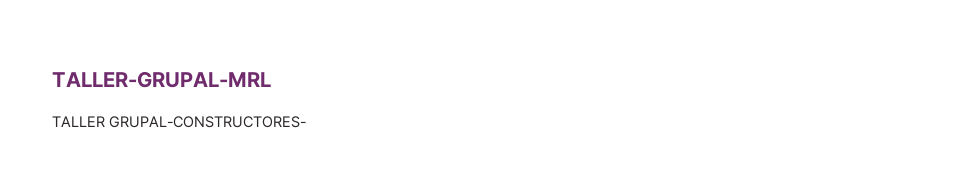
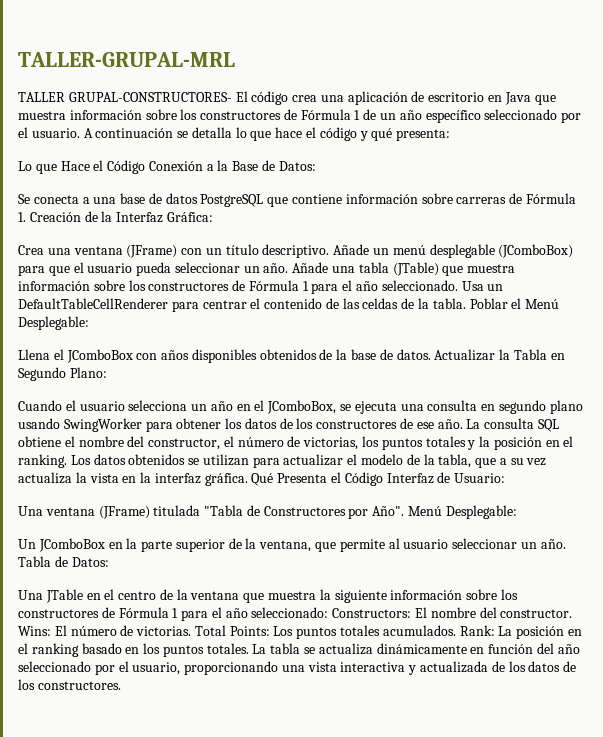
(307, 122) none -> [235,91,556,105] [18,109,582,123] [18,127,451,141] [18,160,316,174] [18,193,576,207] [18,211,213,223] [18,244,574,258] [18,262,516,276] [18,280,504,294] [18,298,560,312] [18,316,89,330] [18,349,565,363] [18,367,107,381] [18,400,583,414] [18,418,559,432] [18,436,574,450] [18,454,547,468] [18,472,506,486] [18,505,517,519] [18,538,566,552] [18,556,109,567] [18,589,518,603] [18,607,573,621] [18,625,582,639] [18,643,580,657] [18,661,577,675] [18,679,121,690] El código crea una aplicación de escritorio en Java que muestra información sobre los constructores de Fórmula 1 de un año específico seleccionado por el usuario. A continuación se detalla lo que hace el código y qué presenta: // Lo que Hace el Código Conexión a la Base de Datos: // Se conecta a una base de datos PostgreSQL que contiene información sobre carreras de Fórmula 1. Creación de la Interfaz Gráfica: // Crea una ventana (JFrame) con un título descriptivo. Añade un menú desplegable (JComboBox) para que el usuario pueda seleccionar un año. Añade una tabla (JTable) que muestra información sobre los constructores de Fórmula 1 para el año seleccionado. Usa un DefaultTableCellRenderer para centrar el contenido de las celdas de la tabla. Poblar el Menú Desplegable: // Llena el JComboBox con años disponibles obtenidos de la base de datos. Actualizar la Tabla en Segundo Plano: // Cuando el usuario selecciona un año en el JComboBox, se ejecuta una consulta en segundo plano usando SwingWorker para obtener los datos de los constructores de ese año. La consulta SQL obtiene el nombre del constructor, el número de victorias, los puntos totales y la posición en el ranking. Los datos obtenidos se utilizan para actualizar el modelo de la tabla, que a su vez actualiza la vista en la interfaz gráfica. Qué Presenta el Código Interfaz de Usuario: // Una ventana (JFrame) titulada "Tabla de Constructores por Año". Menú Desplegable: // Un JComboBox en la parte superior de la ventana, que permite al usuario seleccionar un año. Tabla de Datos: // Una JTable en el centro de la ventana que muestra la siguiente información sobre los constructores de Fórmula 1 para el año seleccionado: Constructors: El nombre del constructor. Wins: El número de victorias. Total Points: Los puntos totales acumulados. Rank: La posición en el ranking basado en los puntos totales. La tabla se actualiza dinámicamente en función del año seleccionado por el usuario, proporcionando una vista interactiva y actualizada de los datos de los constructores.

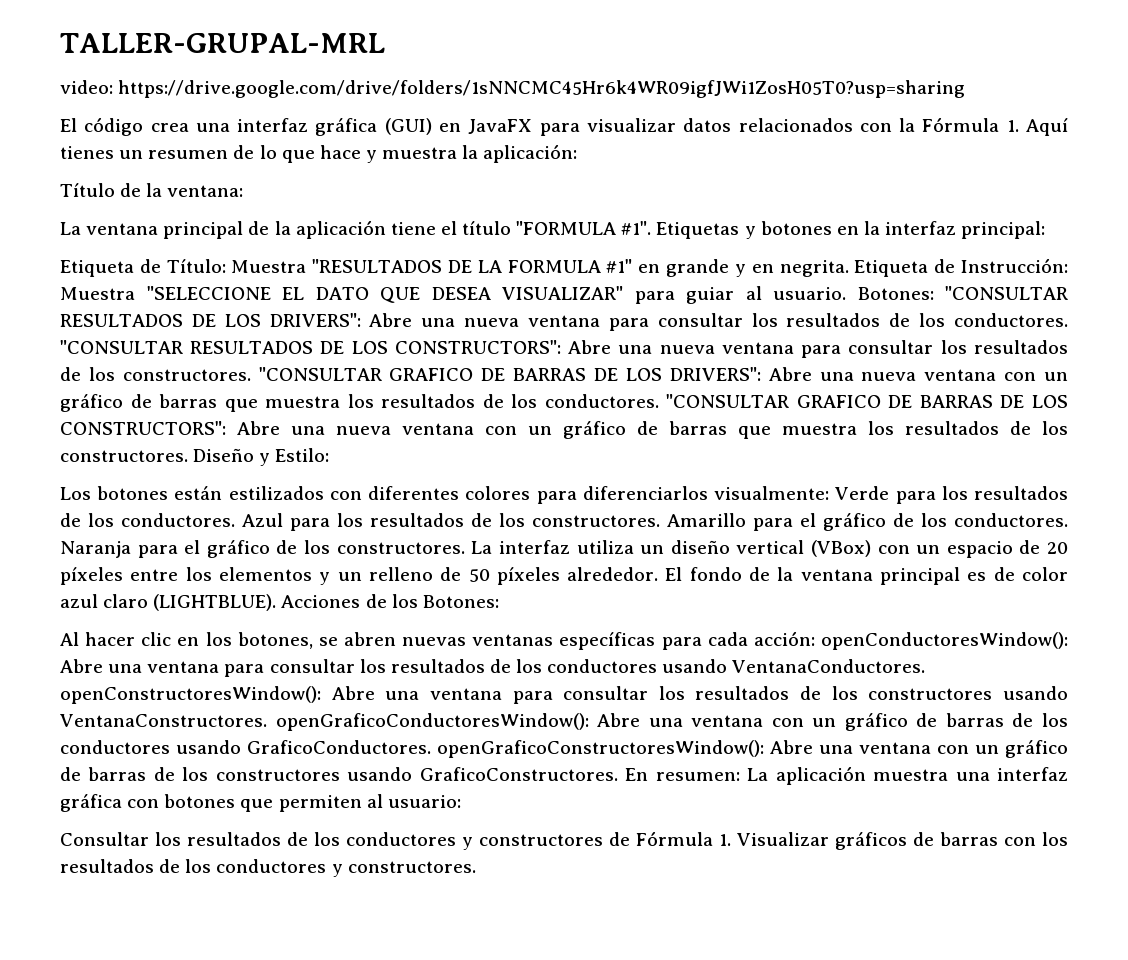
[18,92,232,102] TALLER GRUPAL-CONSTRUCTORES- -> [60,80,966,98] video: https://drive.google.com/drive/folders/1sNNCMC45Hr6k4WR09igfJWi1ZosH05T0?usp=sharing //
[347,91,556,105] [18,109,582,123] [18,127,451,141] [18,160,316,174] [18,193,576,207] [18,211,213,223] [18,244,574,258] [18,262,516,276] [18,280,504,294] [18,298,560,312] [18,316,89,330] [18,349,565,363] [18,367,107,381] [18,400,583,414] [18,418,559,432] [18,436,574,450] [18,454,547,468] [18,472,506,486] [18,505,517,519] [18,538,566,552] [18,556,109,567] [18,589,518,603] [18,607,573,621] [18,625,582,639] [18,643,580,657] [18,661,577,675] [18,679,35,690] aplicación de escritorio en Java que muestra información sobre los constructores de Fórmula 1 de un año específico seleccionado por el usuario. A continuación se detalla lo que hace el código y qué presenta: // Lo que Hace el Código Conexión a la Base de Datos: // Se conecta a una base de datos PostgreSQL que contiene información sobre carreras de Fórmula 1. Creación de la Interfaz Gráfica: // Crea una ventana (JFrame) con un título descriptivo. Añade un menú desplegable (JComboBox) para que el usuario pueda seleccionar un año. Añade una tabla (JTable) que muestra información sobre los constructores de Fórmula 1 para el año seleccionado. Usa un DefaultTableCellRenderer para centrar el contenido de las celdas de la tabla. Poblar el Menú Desplegable: // Llena el JComboBox con años disponibles obtenidos de la base de datos. Actualizar la Tabla en Segundo Plano: // Cuando el usuario selecciona un año en el JComboBox, se ejecuta una consulta en segundo plano usando SwingWorker para obtener los datos de los constructores de ese año. La consulta SQL obtiene el nombre del constructor, el número de victorias, los puntos totales y la posición en el ranking. Los datos obtenidos se utilizan para actualizar el modelo de la tabla, que a su vez actualiza la vista en la interfaz gráfica. Qué Presenta el Código Interfaz de Usuario: // Una ventana (JFrame) titulada "Tabla de Constructores por Año". Menú Desplegable: // Un JComboBox en la parte superior de la ventana, que permite al usuario seleccionar un año. Tabla de Datos: // Una JTable en el centro de la ventana que muestra la siguiente información sobre los constructores de Fórmula 1 para el año seleccionado: Constructors: El nombre del constructor. Wins: El número de victorias. Total Points: Los puntos totales acumulados. Rank: La posición en el ranking basado en los puntos totales. La tabla se actualiza dinámicamente en función del año seleccionado por el usuario, proporcionando una vista interactiva y actualizada de los datos de los -> [237,117,1068,136] [60,144,578,163] [60,183,244,197] [60,220,1046,239] [60,258,1068,277] [60,286,1069,304] [60,313,1068,331] [60,340,1069,358] [60,367,1068,381] [60,394,1069,412] [60,421,1068,439] [60,448,330,466] [60,486,1068,504] [60,513,1068,531] [60,540,1068,558] [60,567,1069,585] [60,594,499,611] [60,631,1068,650] [60,659,926,677] [60,686,1068,704] [60,713,1068,731] [60,740,1068,758] [60,766,1068,785] [60,794,461,812] [60,831,1068,850] [60,859,343,877] interfaz gráfica (GUI) en JavaFX para visualizar datos relacionados con la Fórmula 1. Aquí tienes un resumen de lo que hace y muestra la aplicación: // Título de la ventana: // La ventana principal de la aplicación tiene el título "FORMULA #1". Etiquetas y botones en la interfaz principal: // Etiqueta de Título: Muestra "RESULTADOS DE LA FORMULA #1" en grande y en negrita. Etiqueta de Instrucción: Muestra "SELECCIONE EL DATO QUE DESEA VISUALIZAR" para guiar al usuario. Botones: "CONSULTAR RESULTADOS DE LOS DRIVERS": Abre una nueva ventana para consultar los resultados de los conductores. "CONSULTAR RESULTADOS DE LOS CONSTRUCTORS": Abre una nueva ventana para consultar los resultados de los constructores. "CONSULTAR GRAFICO DE BARRAS DE LOS DRIVERS": Abre una nueva ventana con un gráfico de barras que muestra los resultados de los conductores. "CONSULTAR GRAFICO DE BARRAS DE LOS CONSTRUCTORS": Abre una nueva ventana con un gráfico de barras que muestra los resultados de los constructores. Diseño y Estilo: // Los botones están estilizados con diferentes colores para diferenciarlos visualmente: Verde para los resultados de los conductores. Azul para los resultados de los constructores. Amarillo para el gráfico de los conductores. Naranja para el gráfico de los constructores. La interfaz utiliza un diseño vertical (VBox) con un espacio de 20 píxeles entre los elementos y un relleno de 50 píxeles alrededor. El fondo de la ventana principal es de color azul claro (LIGHTBLUE). Acciones de los Botones: // Al hacer clic en los botones, se abren nuevas ventanas específicas para cada acción: openConductoresWindow(): Abre una ventana para consultar los resultados de los conductores usando VentanaConductores. openConstructoresWindow(): Abre una ventana para consultar los resultados de los constructores usando VentanaConstructores. openGraficoConductoresWindow(): Abre una ventana con un gráfico de barras de los conductores usando GraficoConductores. openGraficoConstructoresWindow(): Abre una ventana con un gráfico de barras de los constructores usando GraficoConstructores. En resumen: La aplicación muestra una interfaz gráfica con botones que permiten al usuario: // Consultar los resultados de los conductores y constructores de Fórmula 1. Visualizar gráficos de barras con los resultados de los conductores y

